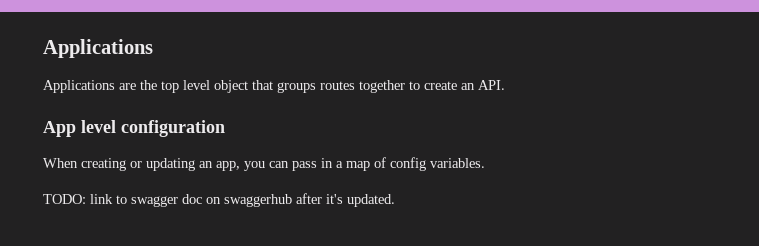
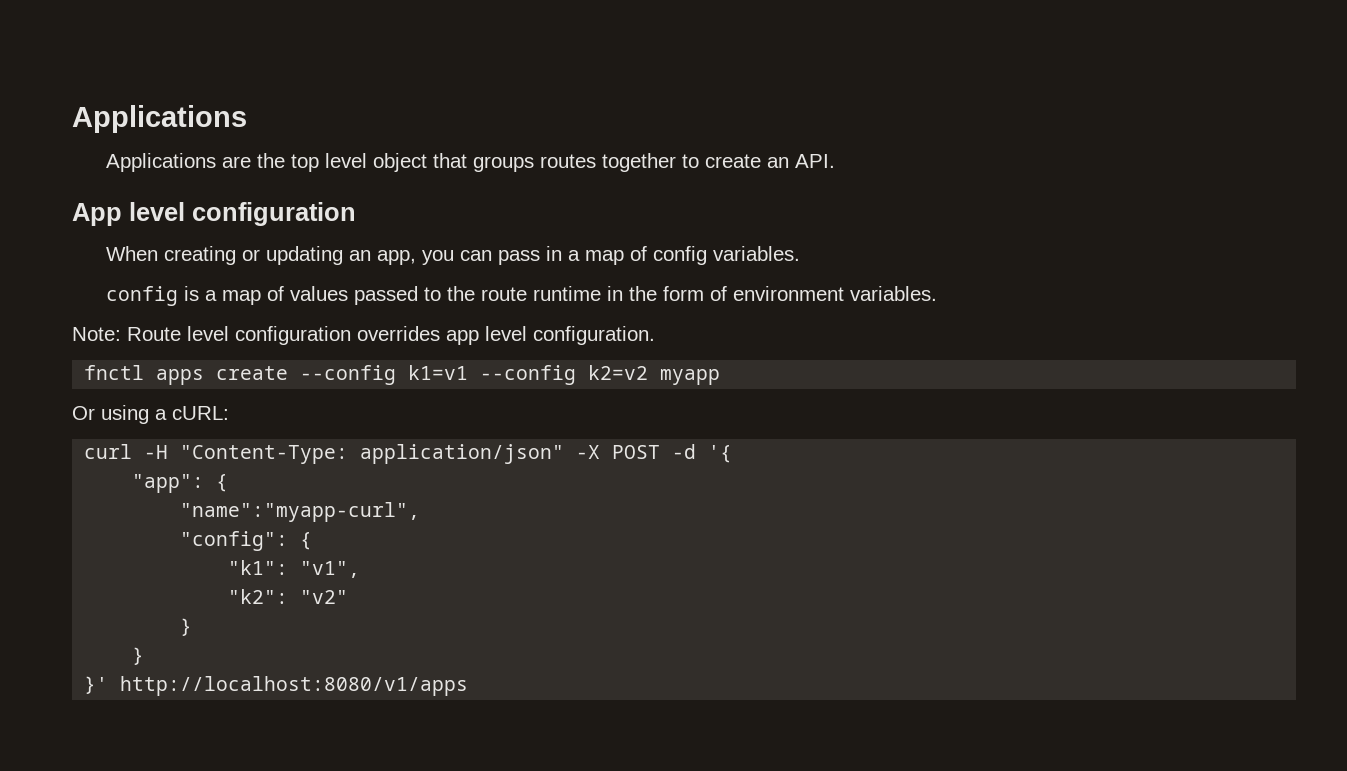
[43,193,395,207] TODO: link to swagger doc on swaggerhub after it's updated. -> [106,286,938,306] [72,326,655,345] [84,365,721,385] [72,405,229,424] [84,444,733,464] [132,474,229,493] [180,502,421,522] [180,531,313,551] [228,560,361,578] [228,589,349,604] [180,618,193,636] [132,647,145,665] [84,676,469,696] config is a map of values passed to the route runtime in the form of environment variables. // Note: Route level configuration overrides app level configuration. // fnctl apps create --config k1=v1 --config k2=v2 myapp // Or using a cURL: // curl -H "Content-Type: application/json" -X POST -d '{ // "app": { // "name":"myapp-curl", // "config": { // "k1": "v1", // "k2": "v2" // } // } // }' http://localhost:8080/v1/apps

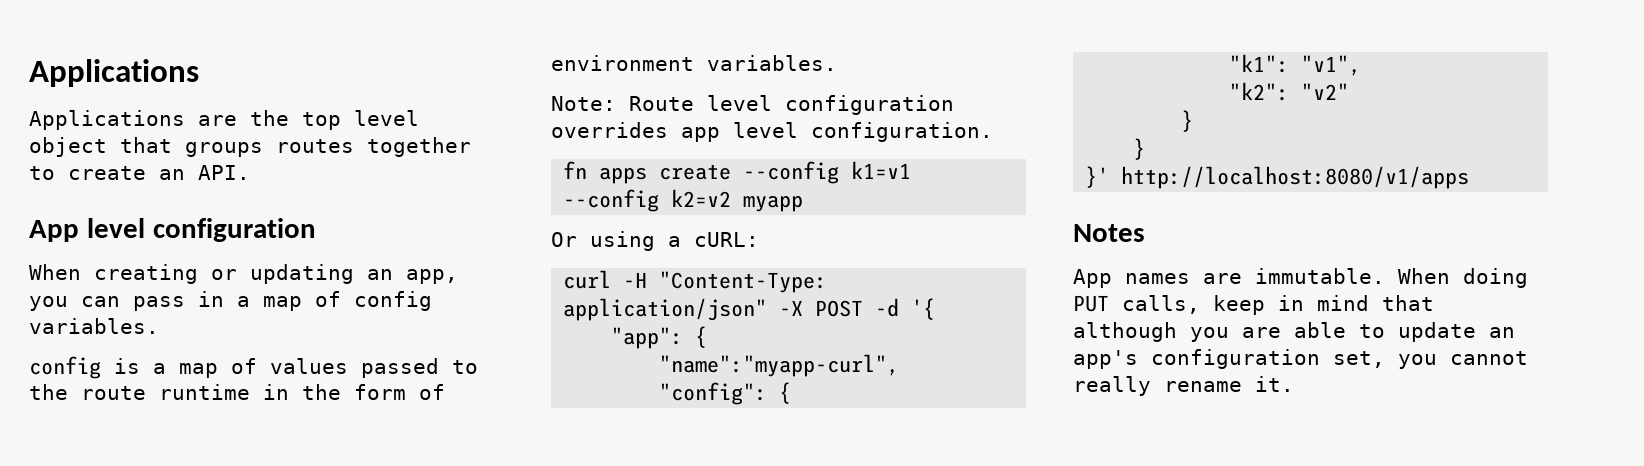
[84,365,145,380] fnctl -> [563,161,588,179] fn
(469, 686) none -> [1073,224,1145,242] [1073,268,1528,288] [1073,295,1434,315] [1073,322,1515,342] [1073,349,1528,369] [1073,376,1294,396] // Notes // App names are immutable. When doing PUT calls, keep in mind that although you are able to update an app's configuration set, you cannot really rename it.

